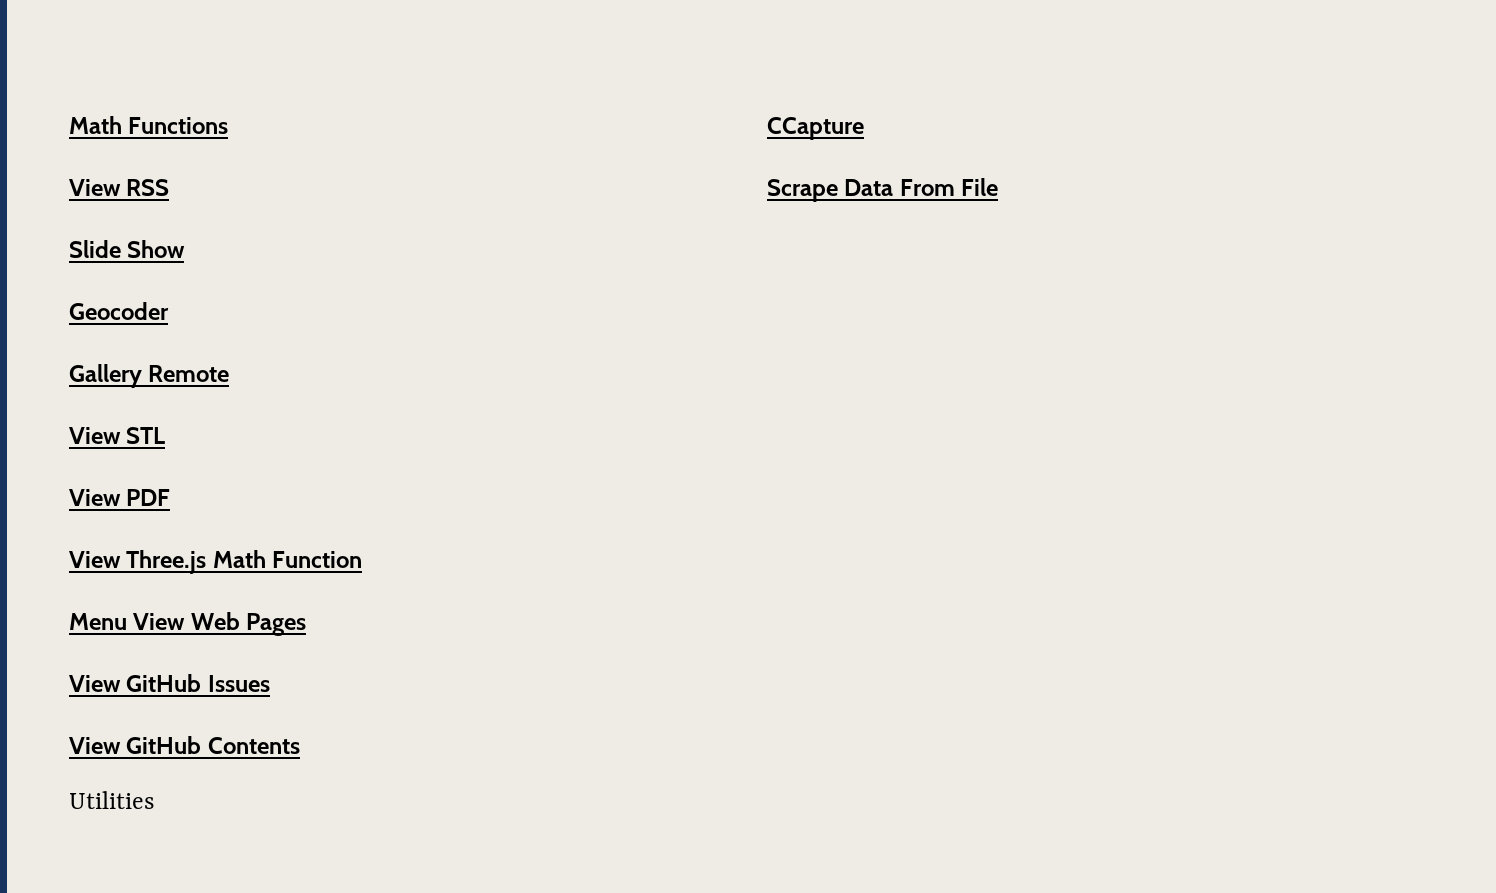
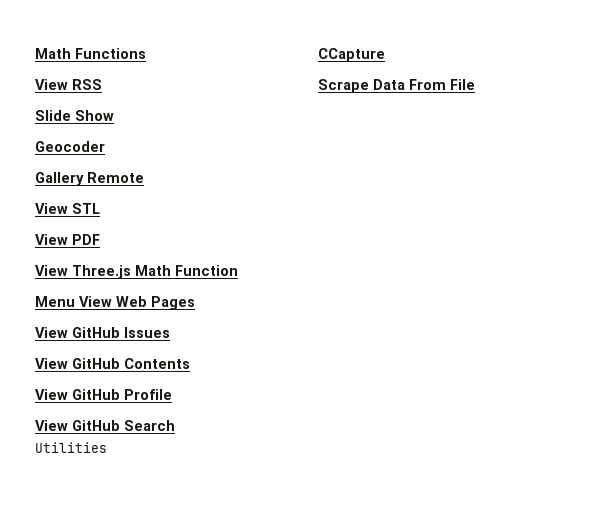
(300, 745) none -> [35,389,172,400] [35,420,175,431] // View GitHub Profile // View GitHub Search

